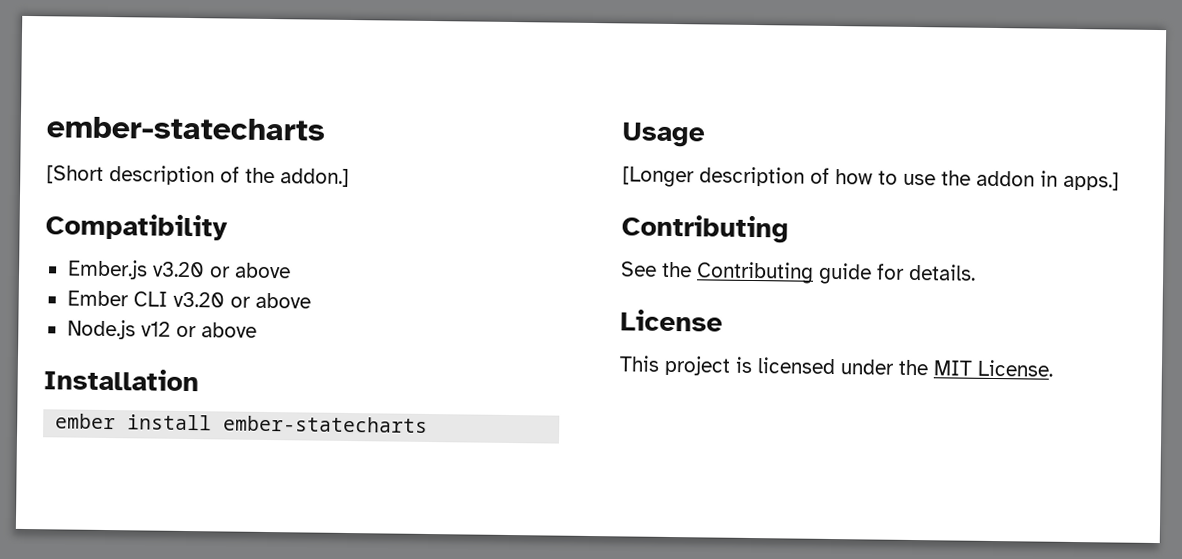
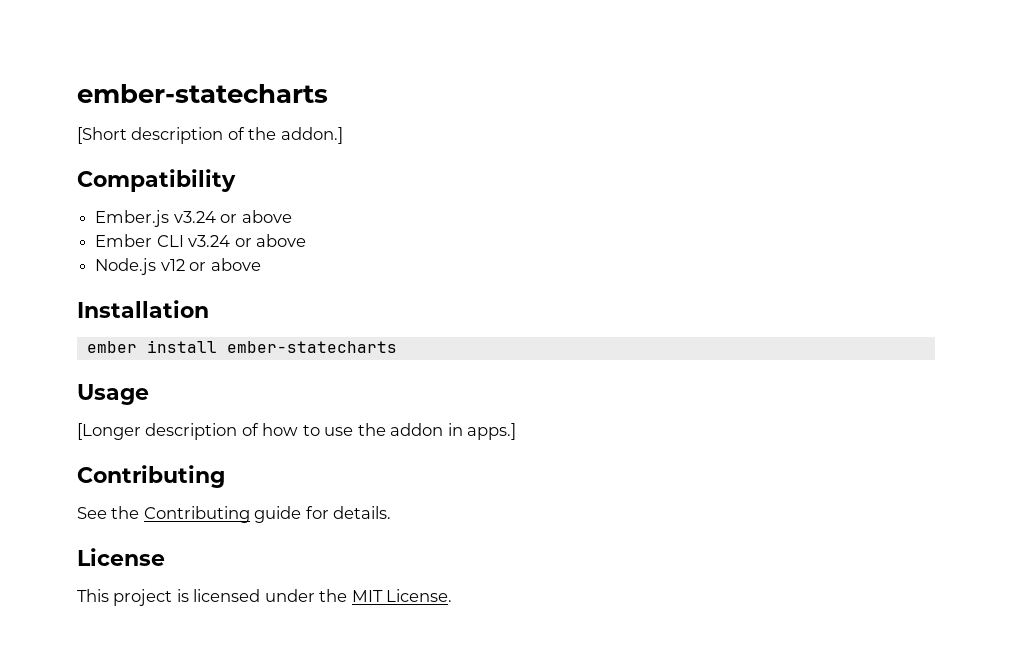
[152,261,205,278] v3.20 -> [173,211,216,223] v3.24
[172,291,225,308] v3.20 -> [188,235,231,247] v3.24

